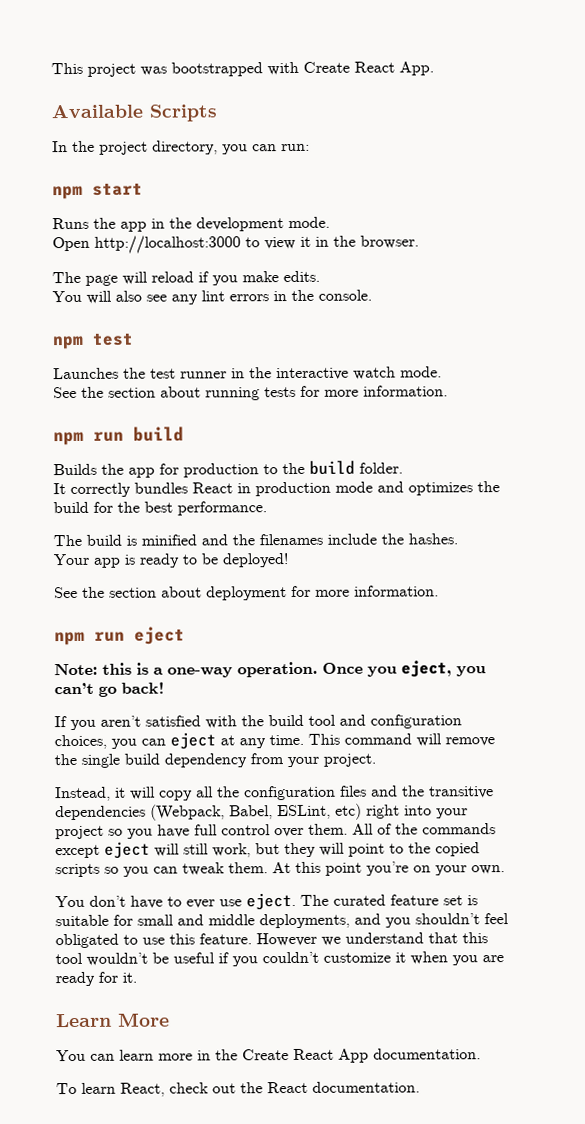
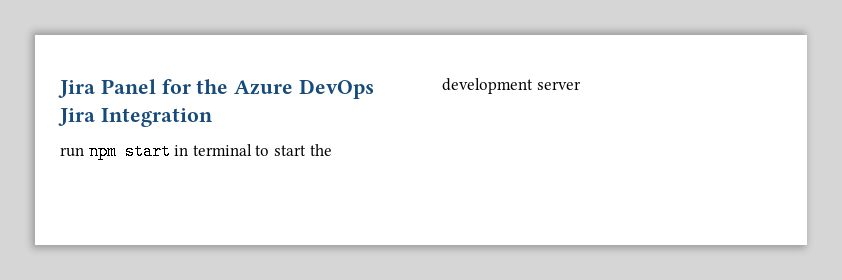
[51,61,434,77] [51,104,217,122] [52,140,310,155] [52,182,143,200] [52,216,330,232] [52,235,419,254] [52,270,320,286] [52,289,372,305] [52,332,134,350] [53,366,442,381] [53,385,448,401] [53,426,184,446] [53,460,403,478] [53,481,500,498] [53,501,267,516] [53,533,458,547] [53,553,289,568] [54,585,439,601] [54,626,185,646] [54,660,486,678] [54,681,165,697] [54,714,462,731] [54,732,495,750] [54,753,376,768] [55,785,494,802] [55,803,468,821] [55,823,496,840] [55,841,480,859] [55,861,505,878] [55,892,478,911] [55,913,509,929] [55,932,488,949] [55,951,504,967] [55,971,137,987] [56,1012,170,1028] [56,1048,481,1063] [56,1081,420,1097] This project was bootstrapped with Create React App. // Available Scripts // In the project directory, you can run: // npm start // Runs the app in the development mode. // Open http://localhost:3000 to view it in the browser. // The page will reload if you make edits. // You will also see any lint errors in the console. // npm test // Launches the test runner in the interactive watch mode. // See the section about running tests for more information. // npm run build // Builds the app for production to the build folder. // It correctly bundles React in production mode and optimizes the build for the best performance. // The build is minified and the filenames include the hashes. // Your app is ready to be deployed! // See the section about deployment for more information. // npm run eject // Note: this is a one-way operation. Once you eject, you can’t go back! // If you aren’t satisfied with the build tool and configuration choices, you can eject at any time. This command will remove the single build dependency from your project. // Instead, it will copy all the configuration files and the transitive dependencies (Webpack, Babel, ESLint, etc) right into your project so you have full control over them. All of the commands except eject will still work, but they will point to the copied scripts so you can tweak them. At this point you’re on your own. // You don’t have to ever use eject. The curated feature set is suitable for small and middle deployments, and you shouldn’t feel obligated to use this feature. However we understand that this tool wouldn’t be useful if you couldn’t customize it when you are ready for it. // Learn More // You can learn more in the Create React App documentation. // To learn React, check out the React documentation. -> [58,79,375,99] [58,108,213,127] [60,143,332,160] [442,78,581,94] Jira Panel for the Azure DevOps Jira Integration // run npm start in terminal to start the development server

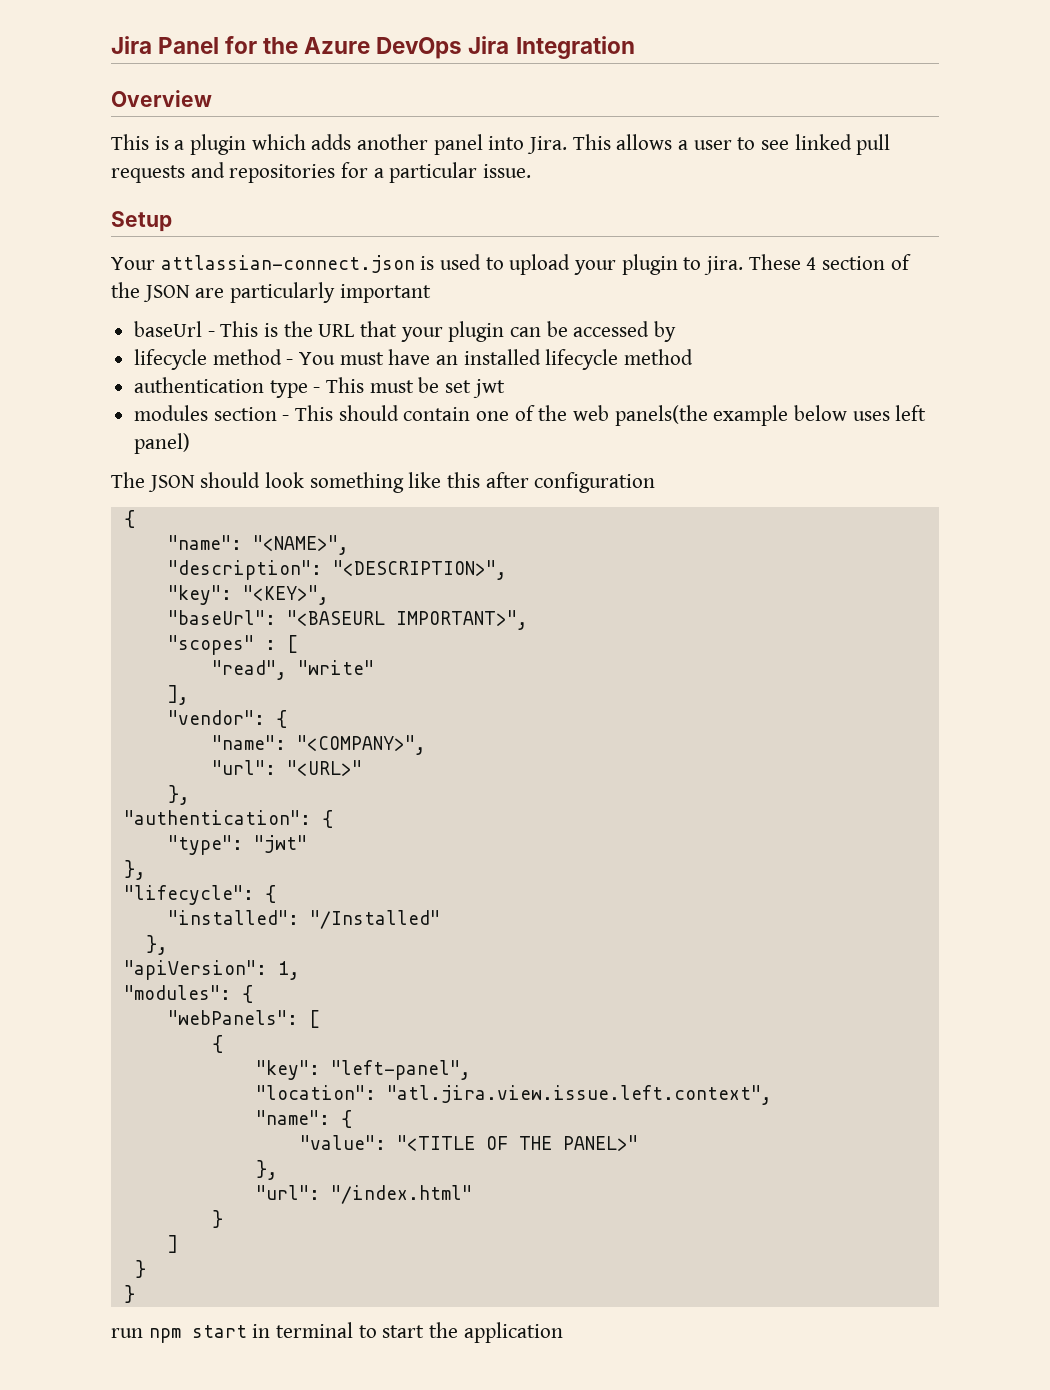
(213, 117) none -> [111,90,212,107] [111,134,891,155] [111,162,532,183] [111,211,172,232] [111,254,911,275] [111,282,431,303] [134,321,677,342] [134,349,694,370] [134,377,505,398] [134,405,927,426] [134,433,191,454] [111,472,656,493] [123,510,135,528] [167,535,349,555] [167,560,507,580] [167,585,329,605] [167,610,528,630] [167,635,298,655] [211,660,374,680] [167,685,189,705] [167,710,287,728] [211,735,426,755] [211,760,362,776] [167,785,190,805] [123,810,333,828] [167,835,307,855] [123,860,146,880] [123,885,276,905] [167,910,440,929] [145,935,168,955] [123,960,300,980] [123,985,253,1003] [167,1010,320,1028] [211,1035,223,1053] [255,1060,471,1080] [255,1085,772,1105] [255,1110,352,1128] [299,1135,638,1151] [255,1160,278,1180] [255,1185,472,1204] [211,1210,223,1228] [167,1235,178,1253] [134,1260,146,1278] [123,1285,135,1303] // Overview // This is a plugin which adds another panel into Jira. This allows a user to see linked pull requests and repositories for a particular issue. // Setup // Your attlassian-connect.json is used to upload your plugin to jira. These 4 section of the JSON are particularly important // baseUrl - This is the URL that your plugin can be accessed by // lifecycle method - You must have an installed lifecycle method // authentication type - This must be set jwt // modules section - This should contain one of the web panels(the example below uses left panel) // The JSON should look something like this after configuration // { // "name": "<NAME>", // "description": "<DESCRIPTION>", // "key": "<KEY>", // "baseUrl": "<BASEURL IMPORTANT>", // "scopes" : [ // "read", "write" // ], // "vendor": { // "name": "<COMPANY>", // "url": "<URL>" // }, // "authentication": { // "type": "jwt" // }, // "lifecycle": { // "installed": "/Installed" // }, // "apiVersion": 1, // "modules": { // "webPanels": [ // { // "key": "left-panel", // "location": "atl.jira.view.issue.left.context", // "name": { // "value": "<TITLE OF THE PANEL>" // }, // "url": "/index.html" // } // ] // } // }
[442,78,581,94] development server -> [463,1322,563,1343] application

